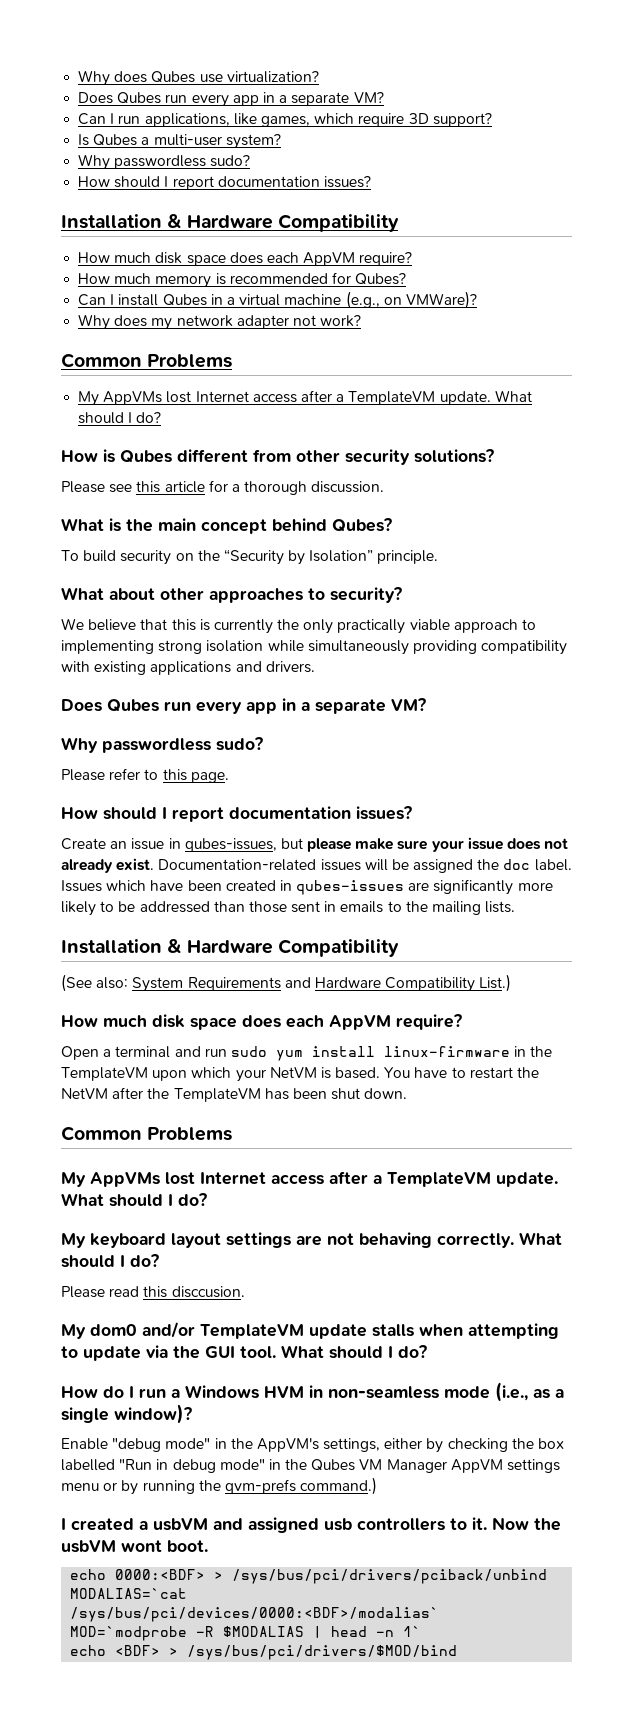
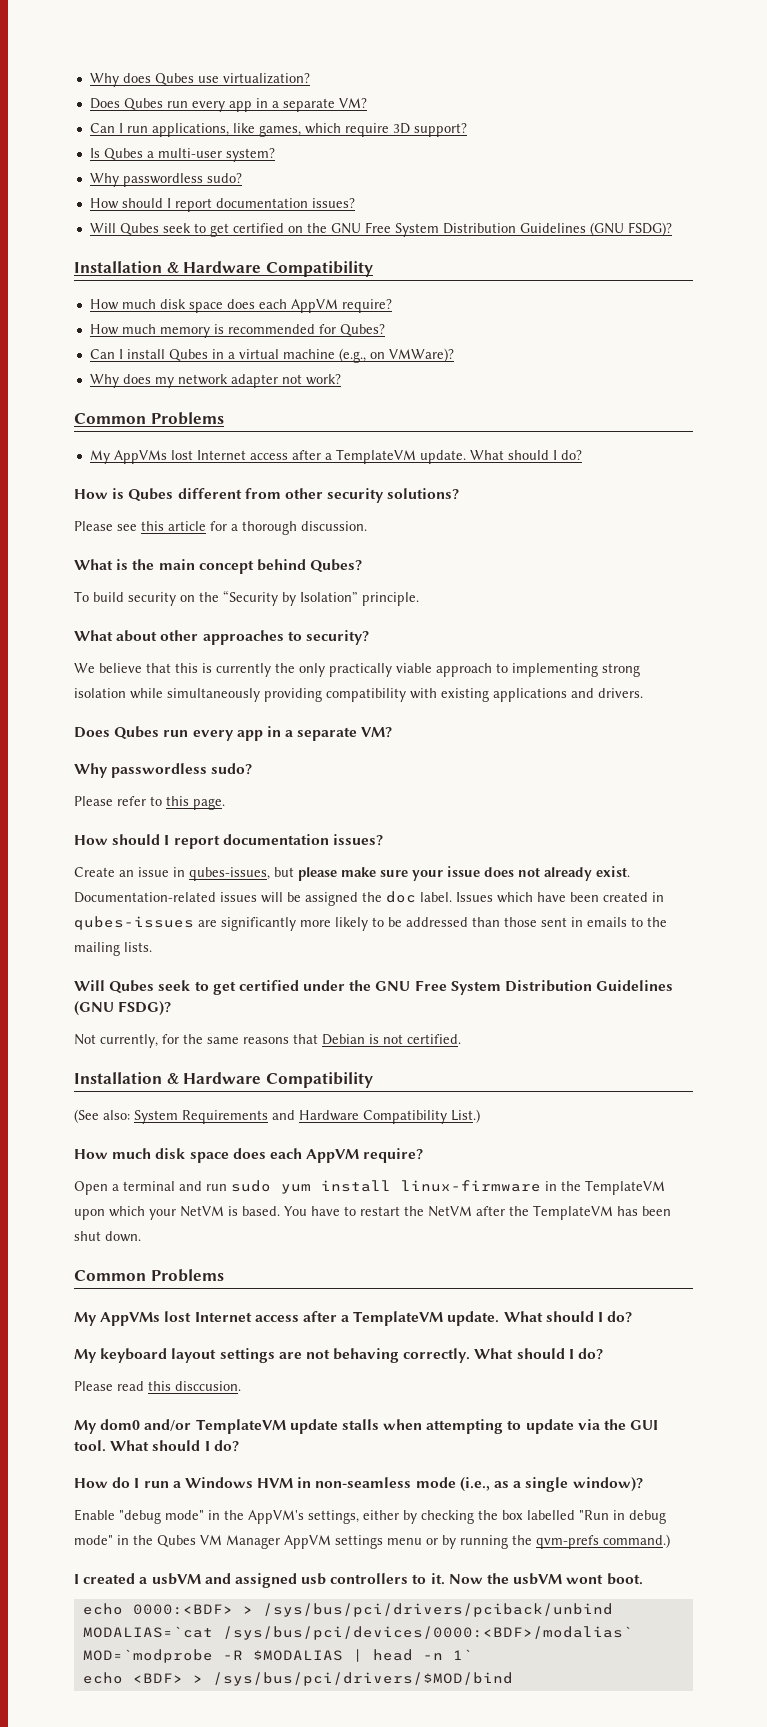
(371, 182) none -> [89,222,672,237] // Will Qubes seek to get certified on the GNU Free System Distribution Guidelines (GNU FSDG)?
(516, 907) none -> [74,980,674,995] [74,1001,172,1016] [74,1034,461,1048] // Will Qubes seek to get certified under the GNU Free System Distribution Guidelines (GNU FSDG)? // Not currently, for the same reasons that Debian is not certified.

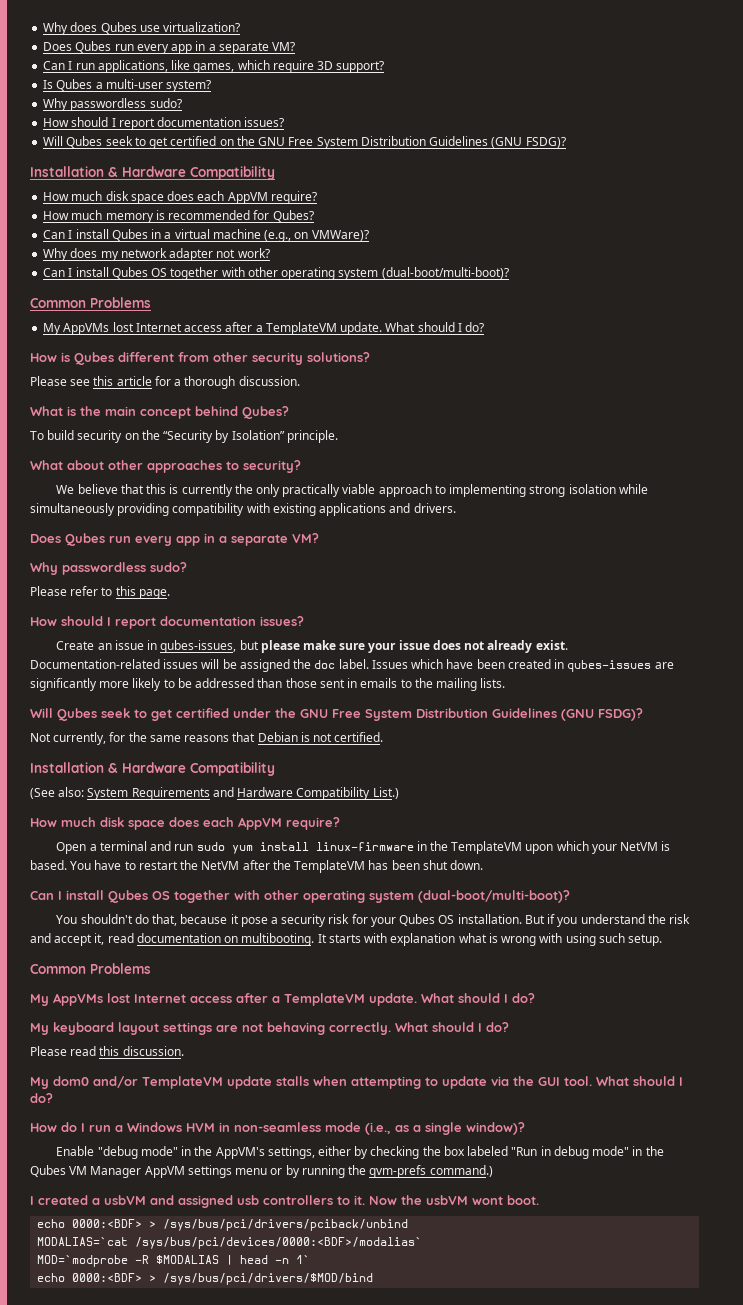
(341, 379) none -> [43,267,509,280] // Can I install Qubes OS together with other operating system (dual-boot/multi-boot)?
(141, 1236) none -> [30,890,570,903] [56,914,691,927] [30,933,663,946] // Can I install Qubes OS together with other operating system (dual-boot/multi-boot)? // You shouldn't do that, because it pose a security risk for your Qubes OS installation. But if you understand the risk and accept it, read documentation on multibooting. It starts with explanation what is wrong with using such setup.
[175,1381,241,1391] disccusion. -> [122,1046,184,1056] discussion.
[527,1510,575,1520] labelled -> [467,1146,509,1156] labeled
[132,1673,183,1683] <BDF> -> [72,1273,143,1282] 0000:<BDF>

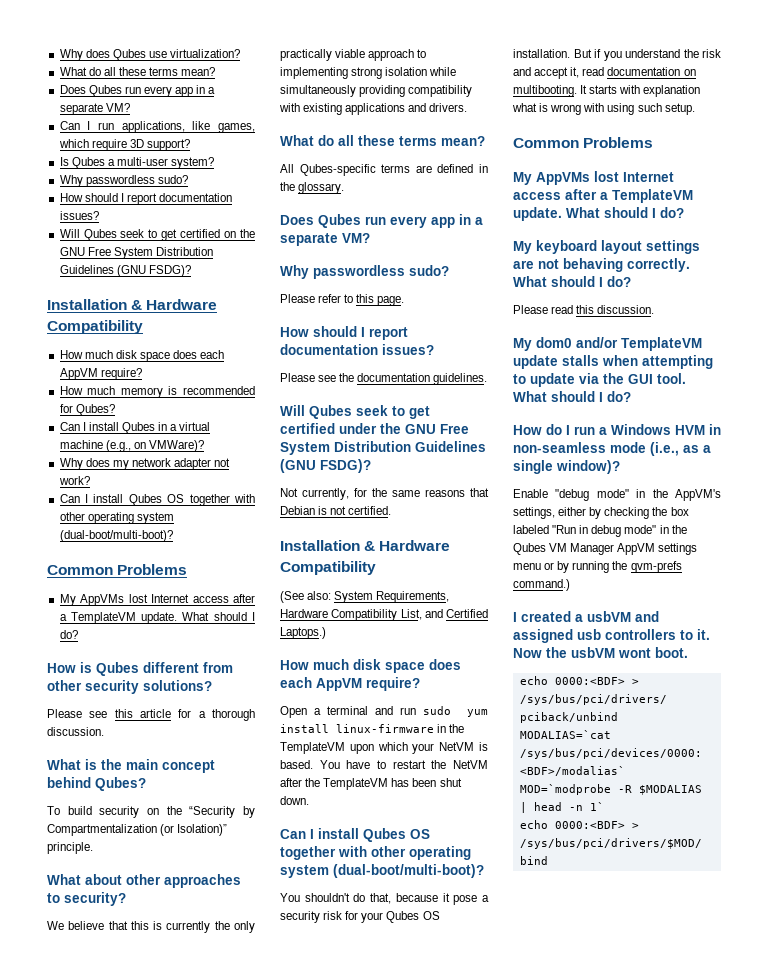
(241, 27) none -> [59,67,216,76] // What do all these terms mean?
[231,430,285,440] Isolation” -> [47,824,228,836] Compartmentalization (or Isolation)”
(456, 508) none -> [280,135,485,146] [280,164,488,176] [280,182,345,194] // What do all these terms mean? // All Qubes-specific terms are defined in the glossary.
[56,640,568,653] [30,659,674,672] [30,678,506,691] Create an issue in qubes-issues, but please make sure your issue does not already exist. Documentation-related issues will be assigned the doc label. Issues which have been created in qubes-issues are significantly more likely to be addressed than those sent in emails to the mailing lists. -> [280,373,488,385] Please see the documentation guidelines.
[131,787,399,800] Requirements and Hardware Compatibility List.) -> [376,591,450,603] [280,609,488,621] [280,627,326,639] Requirements, Hardware Compatibility List, and Certified Laptops.)

